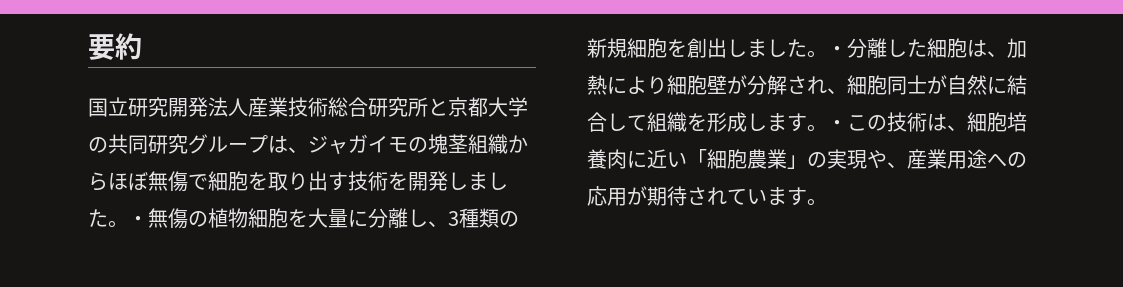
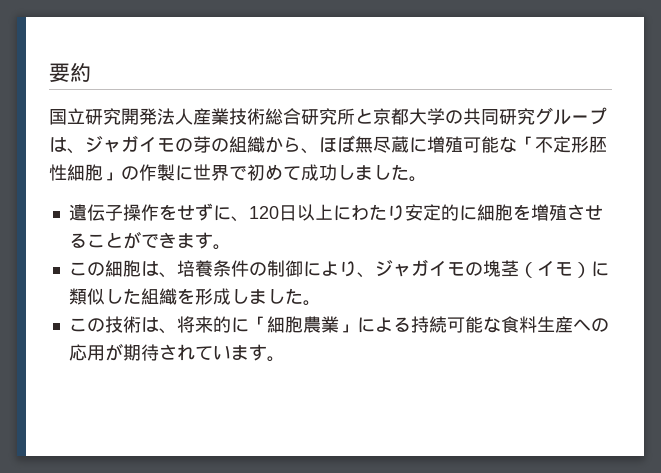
[428,134,468,154] 塊茎 -> [193,136,229,153] 芽の
[108,171,508,192] [88,208,519,229] [587,38,1027,58] [587,75,1027,95] [587,112,647,132] ほぼ無傷で細胞を取り出す技術を開発しました。・無傷の植物細胞を大量に分離し、3種類の新規細胞を創出しました。・分離した細胞は、加熱により細胞壁が分解され、細胞同士が自然に結合して -> [301,135,607,154] [49,164,427,182] [68,203,603,222] [68,231,231,250] [68,259,609,278] [68,288,141,305] 、ほぼ無尽蔵に増殖可能な「不定形胚性細胞」の作製に世界で初めて成功しました。 // 遺伝子操作をせずに、120日以上にわたり安定的に細胞を増殖させることができます。 // この細胞は、培養条件の制御により、ジャガイモの塊茎（イモ）に類似した
[787,113,847,132] す。・ -> [266,288,321,306] した。 //
[967,112,1027,132] [587,149,987,169] 細胞培養肉に近い「細胞農業」の実現や、産業用途 -> [176,316,573,333] 将来的に「細胞農業」による持続可能な食料生産

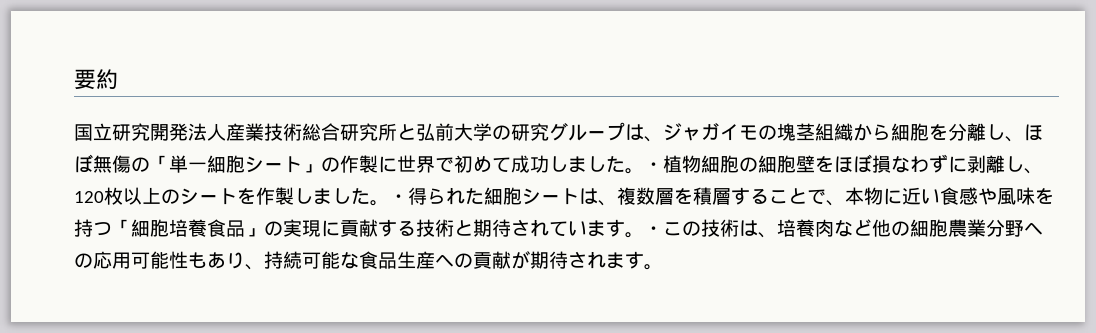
[373,108,499,125] 京都大学の共同 -> [416,123,511,141] 弘前大学の
[193,136,229,153] 芽の -> [777,123,815,141] 塊茎
[301,135,607,154] [49,164,103,181] 、ほぼ無尽蔵に増殖可能な「不定形胚性細胞 -> [891,123,1043,142] [74,154,302,173] 細胞を分離し、ほぼ無傷の「単一細胞シート
[68,203,603,222] [68,231,231,250] [68,259,609,278] [68,288,321,306] [68,316,609,334] [68,343,123,361] // 遺伝子操作をせずに、120日以上にわたり安定的に細胞を増殖させることができます。 // この細胞は、培養条件の制御により、ジャガイモの塊茎（イモ）に類似した組織を形成しました。 // この技術は、将来的に「細胞農業」による持続可能な食料生産への応用が -> [644,154,1043,174] [74,187,1054,206] [74,219,473,237] ・植物細胞の細胞壁をほぼ損なわずに剥離し、120枚以上のシートを作製しました。・得られた細胞シートは、複数層を積層することで、本物に近い食感や風味を持つ「細胞培養食品」の実現に貢献する技術と
(285, 359) none -> [644,219,1043,238] [74,251,663,270] ・この技術は、培養肉など他の細胞農業分野への応用可能性もあり、持続可能な食品生産への貢献が期待されます。

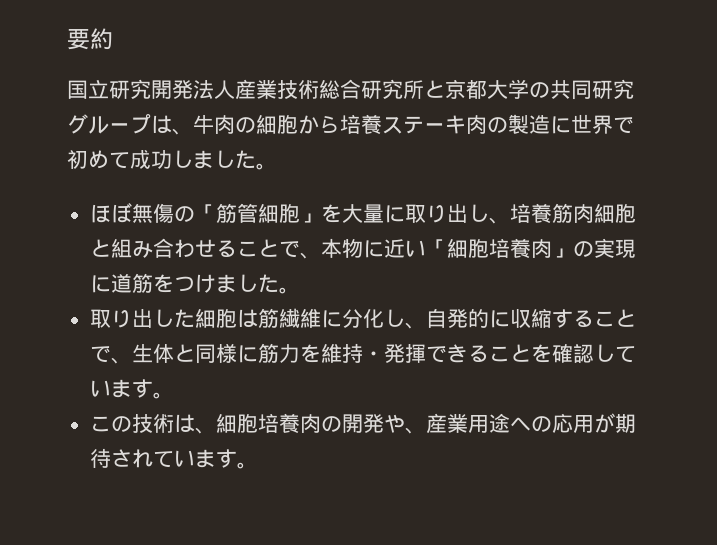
[416,123,511,141] 弘前大学の -> [445,79,592,100] 京都大学の共同
[663,123,1043,142] [74,154,378,173] ジャガイモの塊茎組織から細胞を分離し、ほぼ無傷の「単一細胞シート」の作製 -> [193,114,550,135] 牛肉の細胞から培養ステーキ肉の製造
[644,154,1043,174] [74,187,750,206] ・植物細胞の細胞壁をほぼ損なわずに剥離し、120枚以上のシートを作製しました。・得られた細胞シートは、複数層を積層す -> [89,203,636,224] [89,238,216,258] // ほぼ無傷の「筋管細胞」を大量に取り出し、培養筋肉細胞と組み合わせ
[940,187,1054,205] [74,219,112,237] 食感や風味を持つ -> (426, 248) none
[207,219,245,237] 食品 -> [530,239,552,258] 肉
[340,219,473,237] 貢献する技術と -> [110,273,300,294] [89,308,636,329] [89,343,636,364] [89,379,174,399] [89,413,615,434] 道筋をつけました。 // 取り出した細胞は筋繊維に分化し、自発的に収縮することで、生体と同様に筋力を維持・発揮できることを確認しています。 // この技術は、細胞培養肉の開発や、産業用途への応用が
[644,219,1043,238] [74,251,663,270] ・この技術は、培養肉など他の細胞農業分野への応用可能性もあり、持続可能な食品生産への貢献が期待されます。 -> (258, 465) none

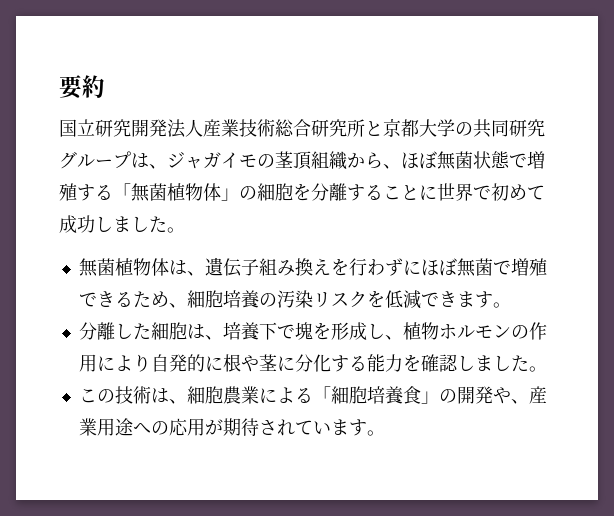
[193,114,550,135] 牛肉の細胞から培養ステーキ肉の製造 -> [167,151,545,170] [59,183,419,202] ジャガイモの茎頂組織から、ほぼ無菌状態で増殖する「無菌植物体」の細胞を分離すること
[89,203,636,224] [89,238,636,259] [89,273,300,294] [89,309,153,328] ほぼ無傷の「筋管細胞」を大量に取り出し、培養筋肉細胞と組み合わせることで、本物に近い「細胞培養肉」の実現に道筋をつけました。 // 取り出 -> [78,257,547,277] [78,290,511,309] [78,322,115,340] 無菌植物体は、遺伝子組み換えを行わずにほぼ無菌で増殖できるため、細胞培養の汚染リスクを低減できます。 // 分離
[257,308,636,329] [89,343,636,364] [89,379,153,398] 筋繊維に分化し、自発的に収縮することで、生体と同様に筋力を維持・発揮できることを確認しています -> [204,322,547,340] [78,354,529,372] 、培養下で塊を形成し、植物ホルモンの作用により自発的に根や茎に分化する能力を確認しました
[257,413,321,434] 培養肉 -> [222,386,439,404] 農業による「細胞培養食」

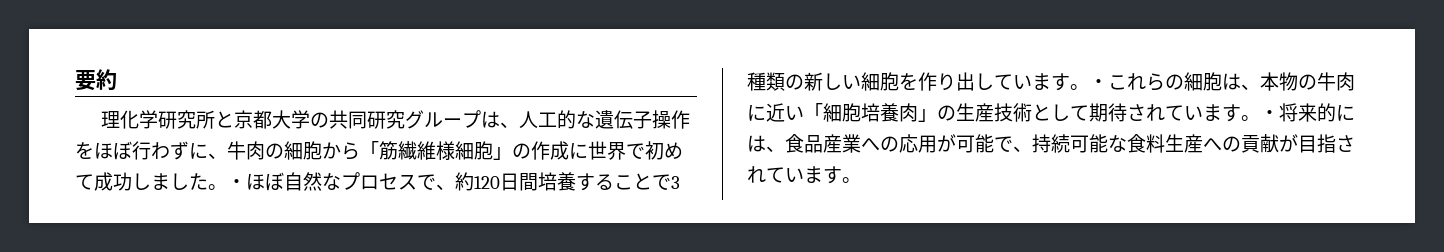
[59,119,311,138] 国立研究開発法人産業技術総合 -> [101,110,159,129] 理化学
[167,151,545,170] [59,183,419,202] ジャガイモの茎頂組織から、ほぼ無菌状態で増殖する「無菌植物体」の細胞を分離すること -> [519,110,691,129] [75,141,569,160] 人工的な遺伝子操作をほぼ行わずに、牛肉の細胞から「筋繊維様細胞」の作成
[78,257,547,277] [78,290,511,309] [78,322,547,340] [78,354,547,372] [78,386,547,404] [78,418,223,436] // 無菌植物体は、遺伝子組み換えを行わずにほぼ無菌で増殖できるため、細胞培養の汚染リスクを低減できます。 // 分離した細胞は、培養下で塊を形成し、植物ホルモンの作用により自発的に根や茎に分化する能力を確認しました。 // この技術は、細胞農業による「細胞培養食」の開発や、産業用途への応用が -> [227,172,680,191] [747,72,1355,91] [747,103,1089,122] ・ほぼ自然なプロセスで、約120日間培養することで3種類の新しい細胞を作り出しています。・これらの細胞は、本物の牛肉に近い「細胞培養肉」の生産技術として
(385, 433) none -> [1260,103,1355,122] [747,134,1355,153] [747,166,861,184] ・将来的には、食品産業への応用が可能で、持続可能な食料生産への貢献が目指されています。

